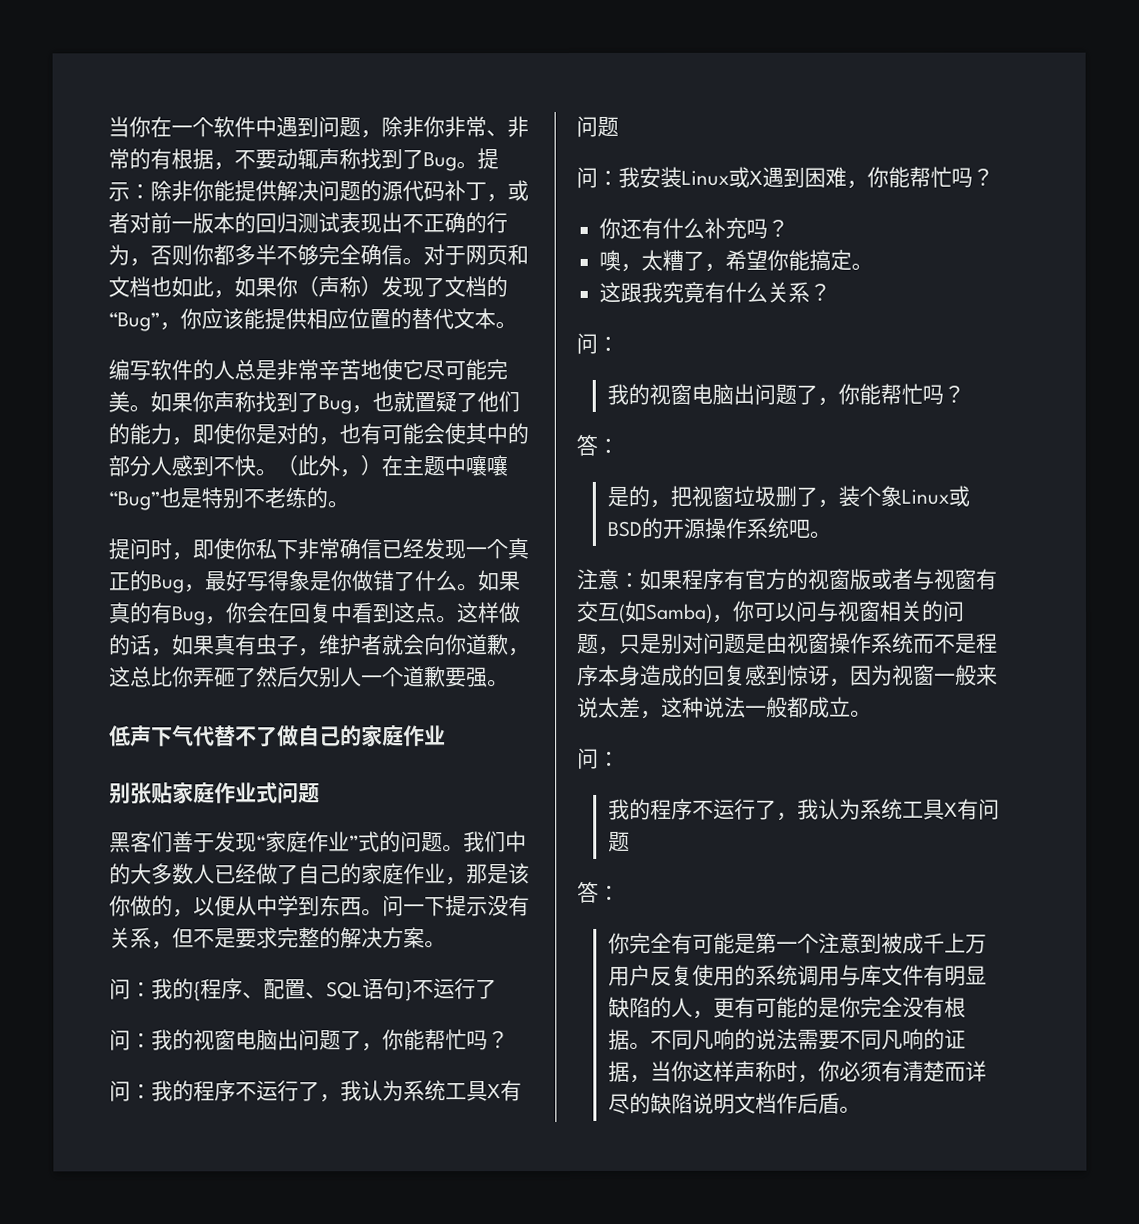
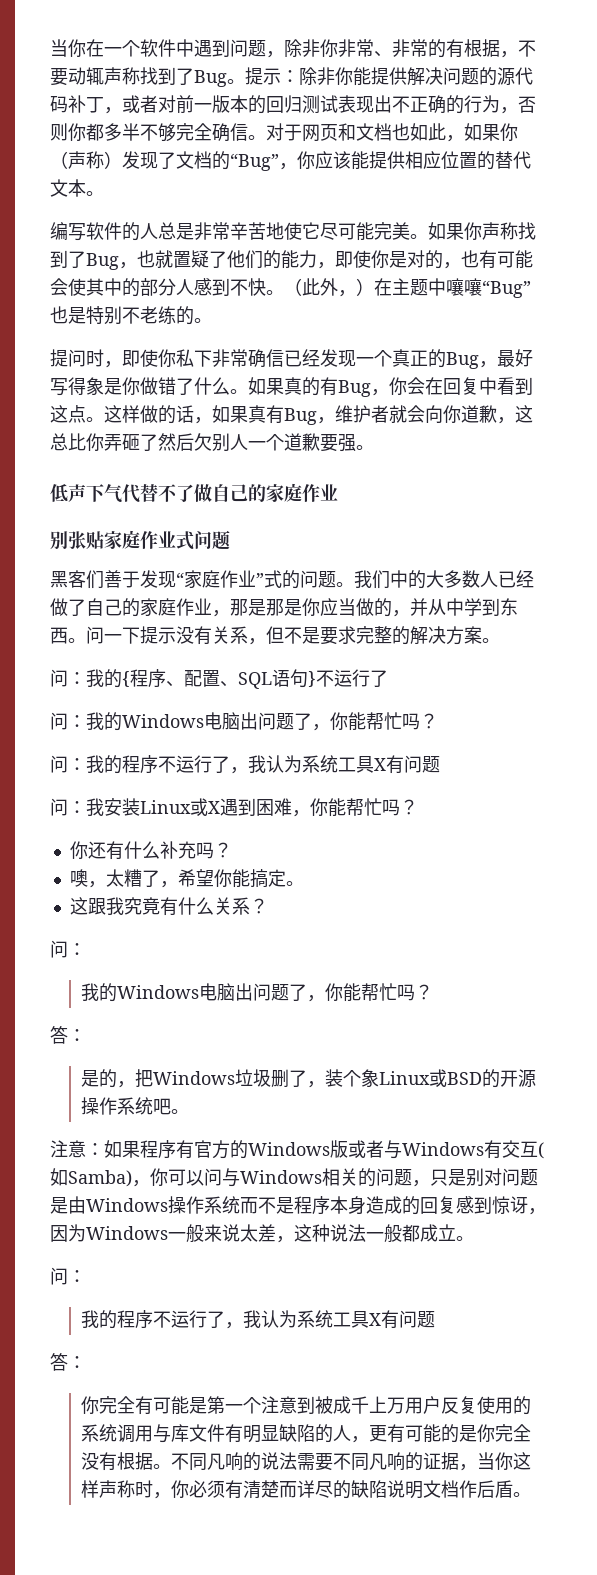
[256,634,299,656] 虫子 -> [284,408,317,425] Bug
[508,863,530,885] [109,895,236,918] 该你做的，以便 -> [266,598,428,617] 那是你应当做的，并
[193,1029,236,1051] 视窗 -> [122,714,204,728] Windows
[648,383,692,405] 视窗 -> [117,985,200,999] Windows
[690,485,734,507] 视窗 -> [153,1071,236,1085] Windows
[807,568,850,590] 视窗 -> [248,1142,330,1156] Windows
[933,568,976,590] 视窗 -> [402,1142,484,1156] Windows
[837,600,881,622] 视窗 -> [240,1170,322,1184] Windows
[787,632,830,654] 视窗 -> [86,1198,168,1212] Windows
[892,664,935,686] 视窗 -> [86,1226,168,1240] Windows

